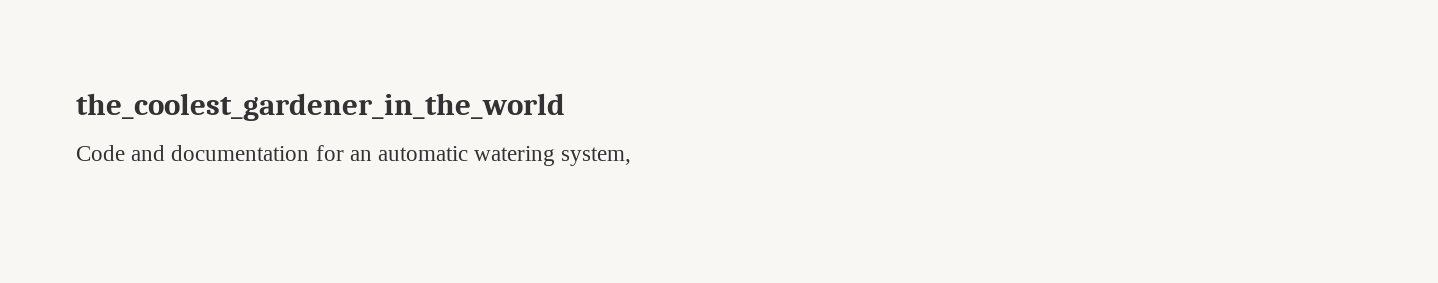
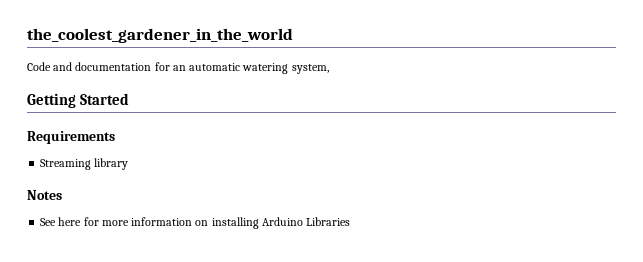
(632, 156) none -> [27,93,130,108] [27,131,115,144] [40,158,129,170] [27,190,62,200] [40,217,351,229] // Getting Started // Requirements // Streaming library // Notes // See here for more information on installing Arduino Libraries

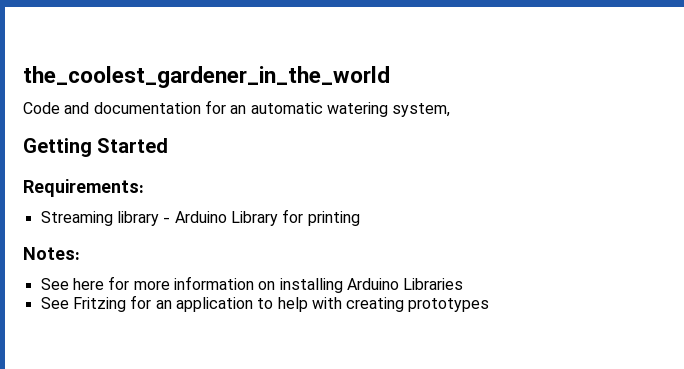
[27,131,115,144] Requirements -> [23,179,144,197] Requirements:
[27,190,62,200] // Notes -> [163,209,360,226] [23,247,80,260] - Arduino Library for printing // Notes:
(351, 221) none -> [40,295,490,312] // See Fritzing for an application to help with creating prototypes

